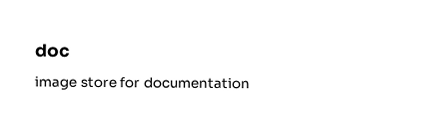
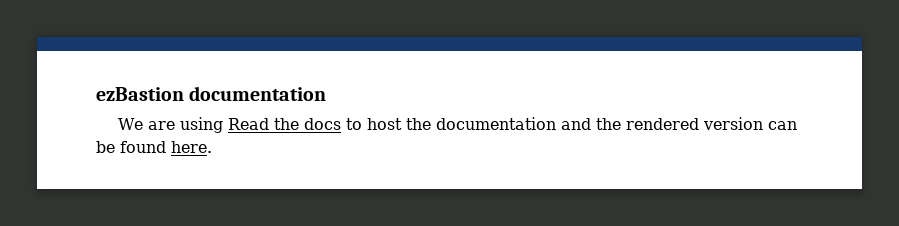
[35,43,70,58] [34,76,250,90] doc // image store for documentation -> [96,86,327,101] [117,117,797,133] [96,141,212,153] ezBastion documentation // We are using Read the docs to host the documentation and the rendered version can be found here.

